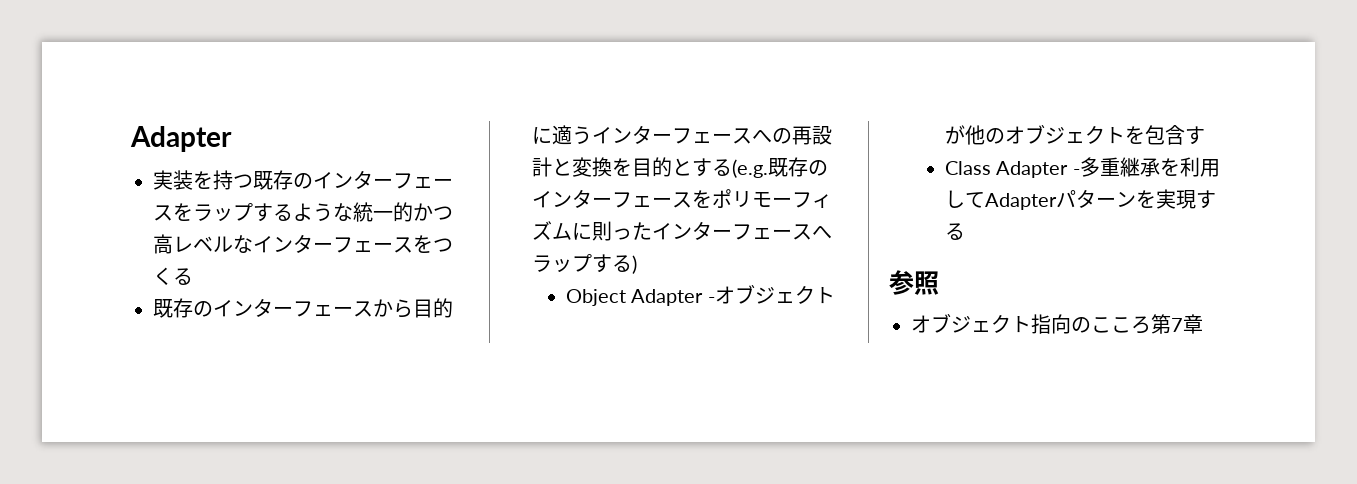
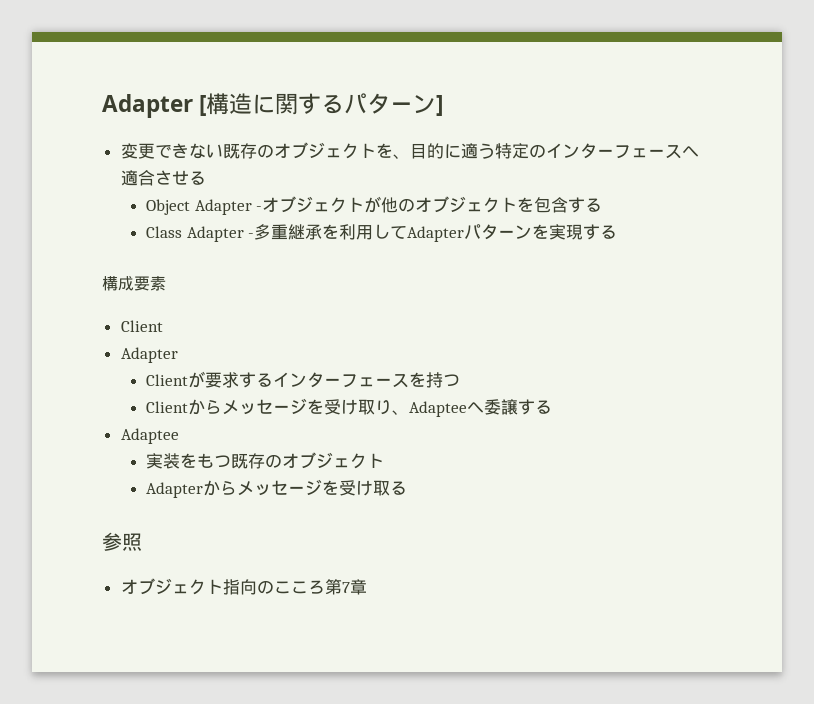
[130,126,232,152] [153,170,453,190] [153,202,453,222] [153,234,453,254] [153,267,193,285] [153,298,453,318] [532,125,832,145] [532,157,828,178] [532,189,832,208] [532,221,832,241] [532,254,637,274] Adapter // 実装を持つ既存のインターフェースをラップするような統一的かつ高レベルなインターフェースをつくる // 既存のインターフェースから目的に適うインターフェースへの再設計と変換を目的とする(e.g.既存のインターフェースをポリモーフィズムに則ったインターフェースへラップする) -> [102,93,444,118] [120,142,699,159] [120,170,206,186] Adapter [構造に関するパターン] // 変更できない既存のオブジェクトを、目的に適う特定のインターフェースへ適合させる
(1205, 135) none -> [585,198,603,212] る
(965, 231) none -> [102,276,166,291] [120,320,163,332] [120,347,178,363] [146,371,461,388] [146,398,553,417] [120,428,179,444] [146,452,385,469] [146,479,408,498] // 構成要素 // Client // Adapter // Clientが要求するインターフェースを持つ // Clientからメッセージを受け取り、Adapteeへ委譲する // Adaptee // 実装をもつ既存のオブジェクト // Adapterからメッセージを受け取る

